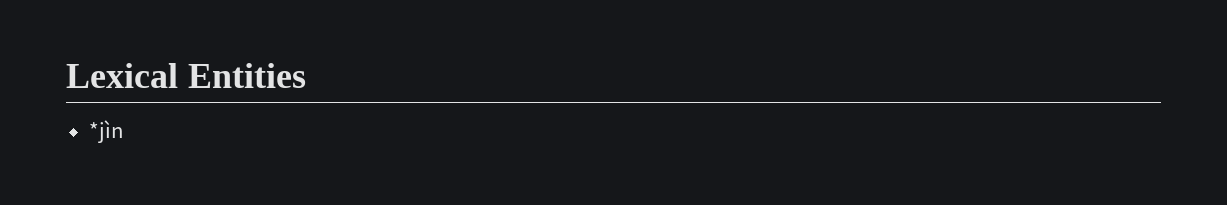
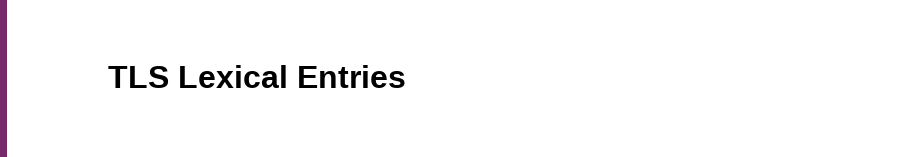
[66,63,306,88] [88,120,124,143] Lexical Entities // *jìn -> [108,65,406,88] TLS Lexical Entries

